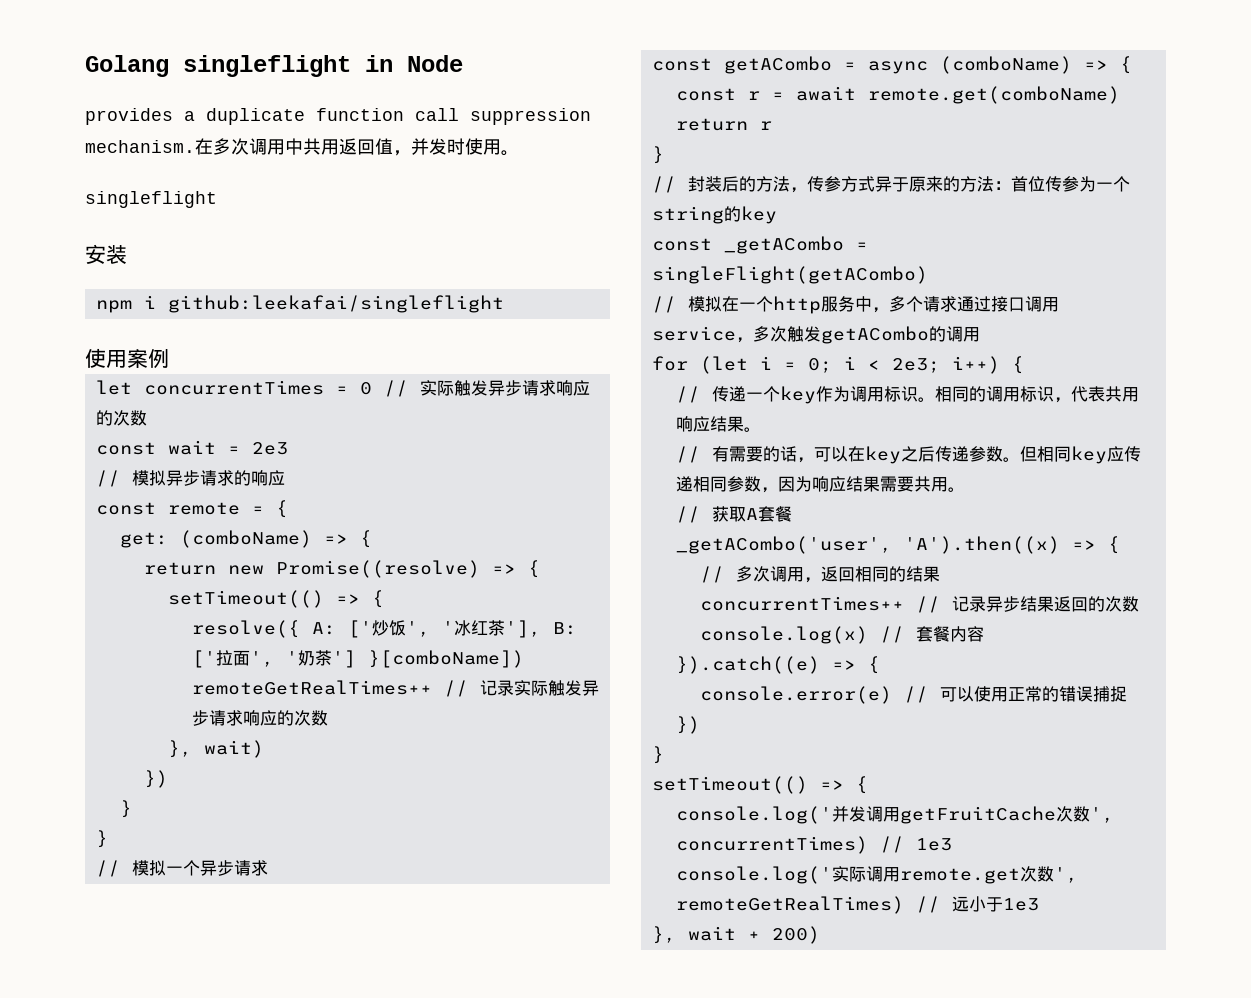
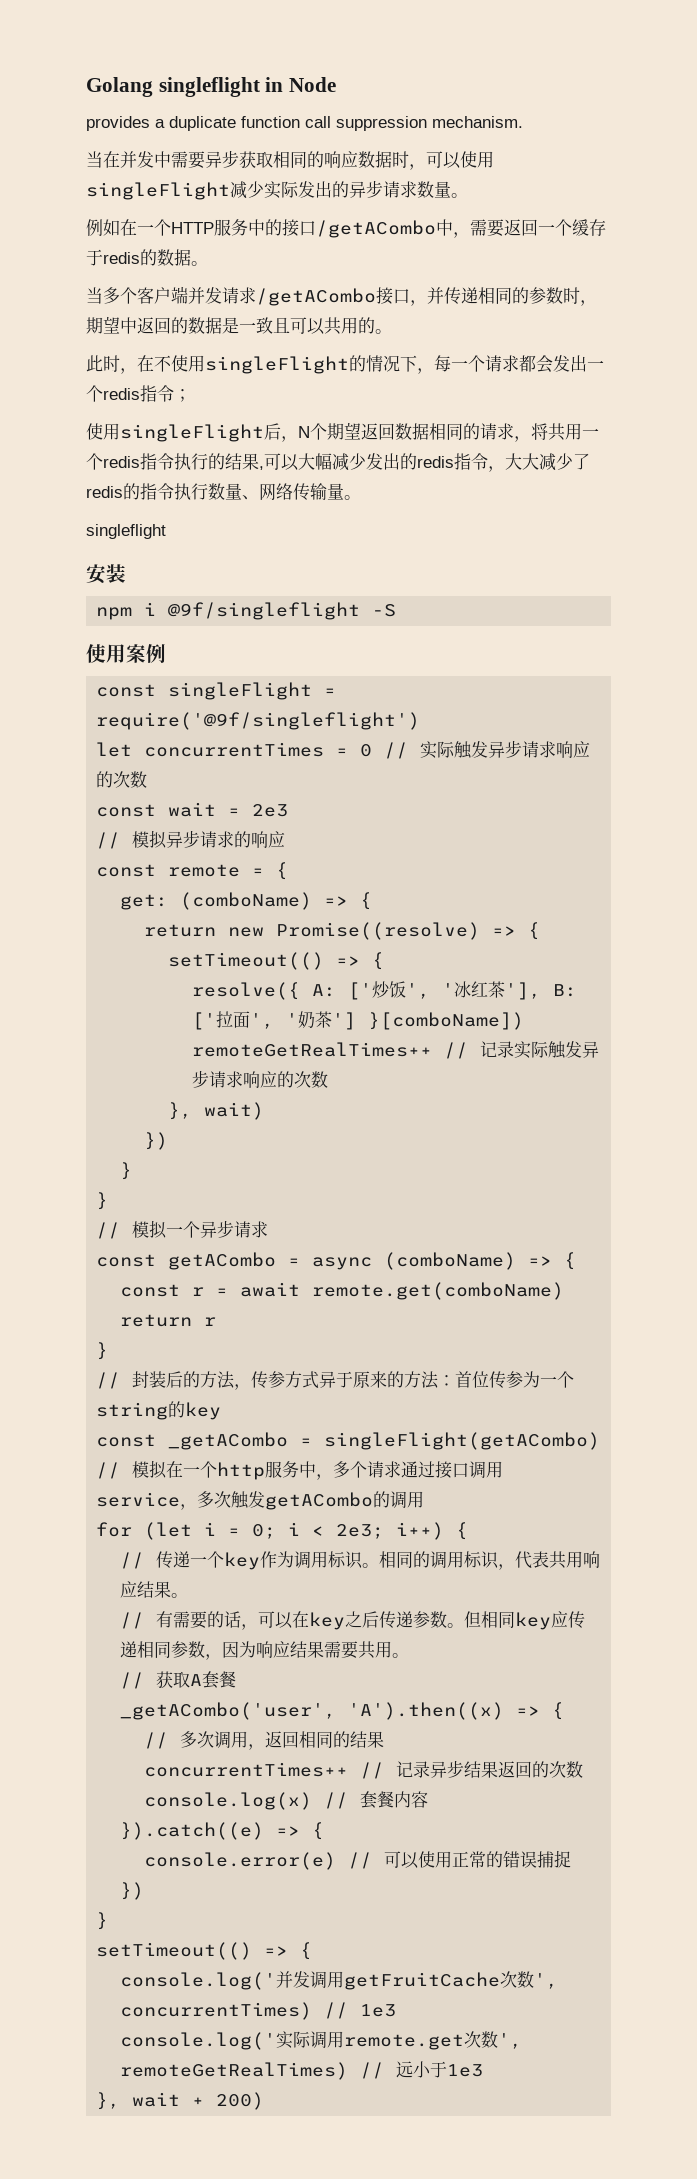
[195,138,501,156] 在多次调用中共用返回值，并发时使用 -> [86,150,494,170] [86,180,468,200] [86,219,606,238] [86,249,208,266] [86,286,597,306] [86,316,392,335] [86,355,604,374] [86,385,191,402] [86,422,599,442] [86,453,590,472] [86,483,344,501] // 当在并发中需要异步获取相同的响应数据时，可以使用singleFlight减少实际发出的异步请求数量。 // 例如在一个HTTP服务中的接口/getACombo中，需要返回一个缓存于redis的数据。 // 当多个客户端并发请求/getACombo接口，并传递相同的参数时，期望中返回的数据是一致且可以共用的。 // 此时，在不使用singleFlight的情况下，每一个请求都会发出一个redis指令； // 使用singleFlight后，N个期望返回数据相同的请求，将共用一个redis指令执行的结果,可以大幅减少发出的redis指令，大大减少了redis的指令执行数量、网络传输量
[167,295,504,313] github:leekafai/singleflight -> [168,602,397,620] @9f/singleflight -S
(169, 359) none -> [96,682,337,700] [96,712,421,730] // const singleFlight = require('@9f/singleflight')

